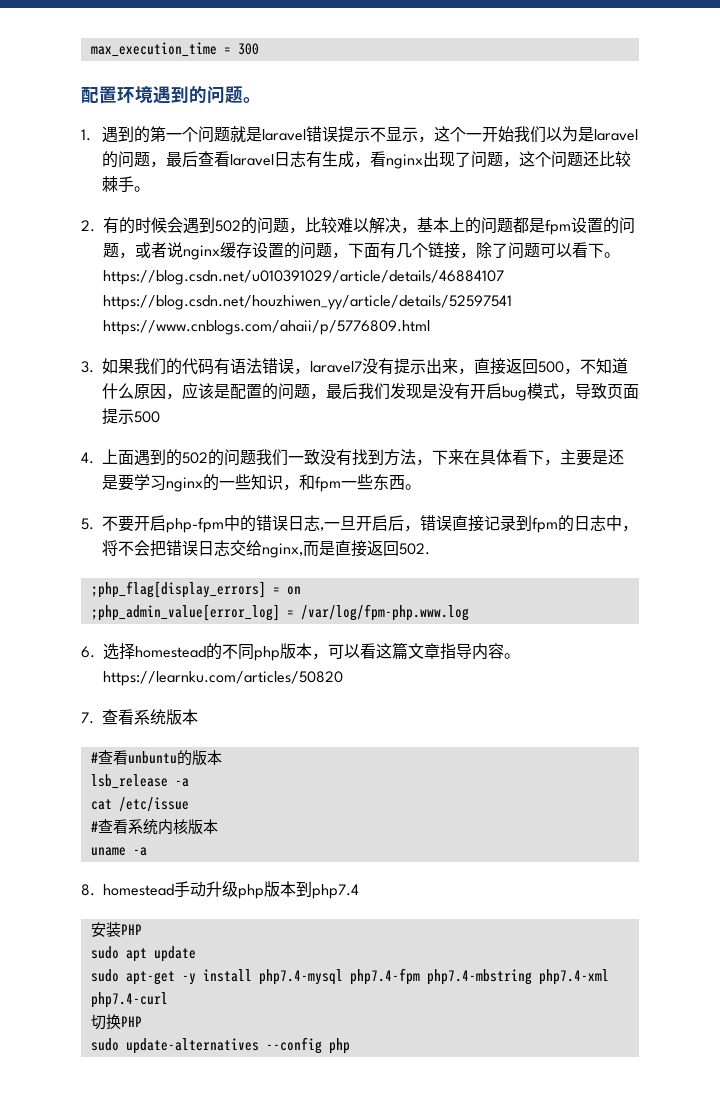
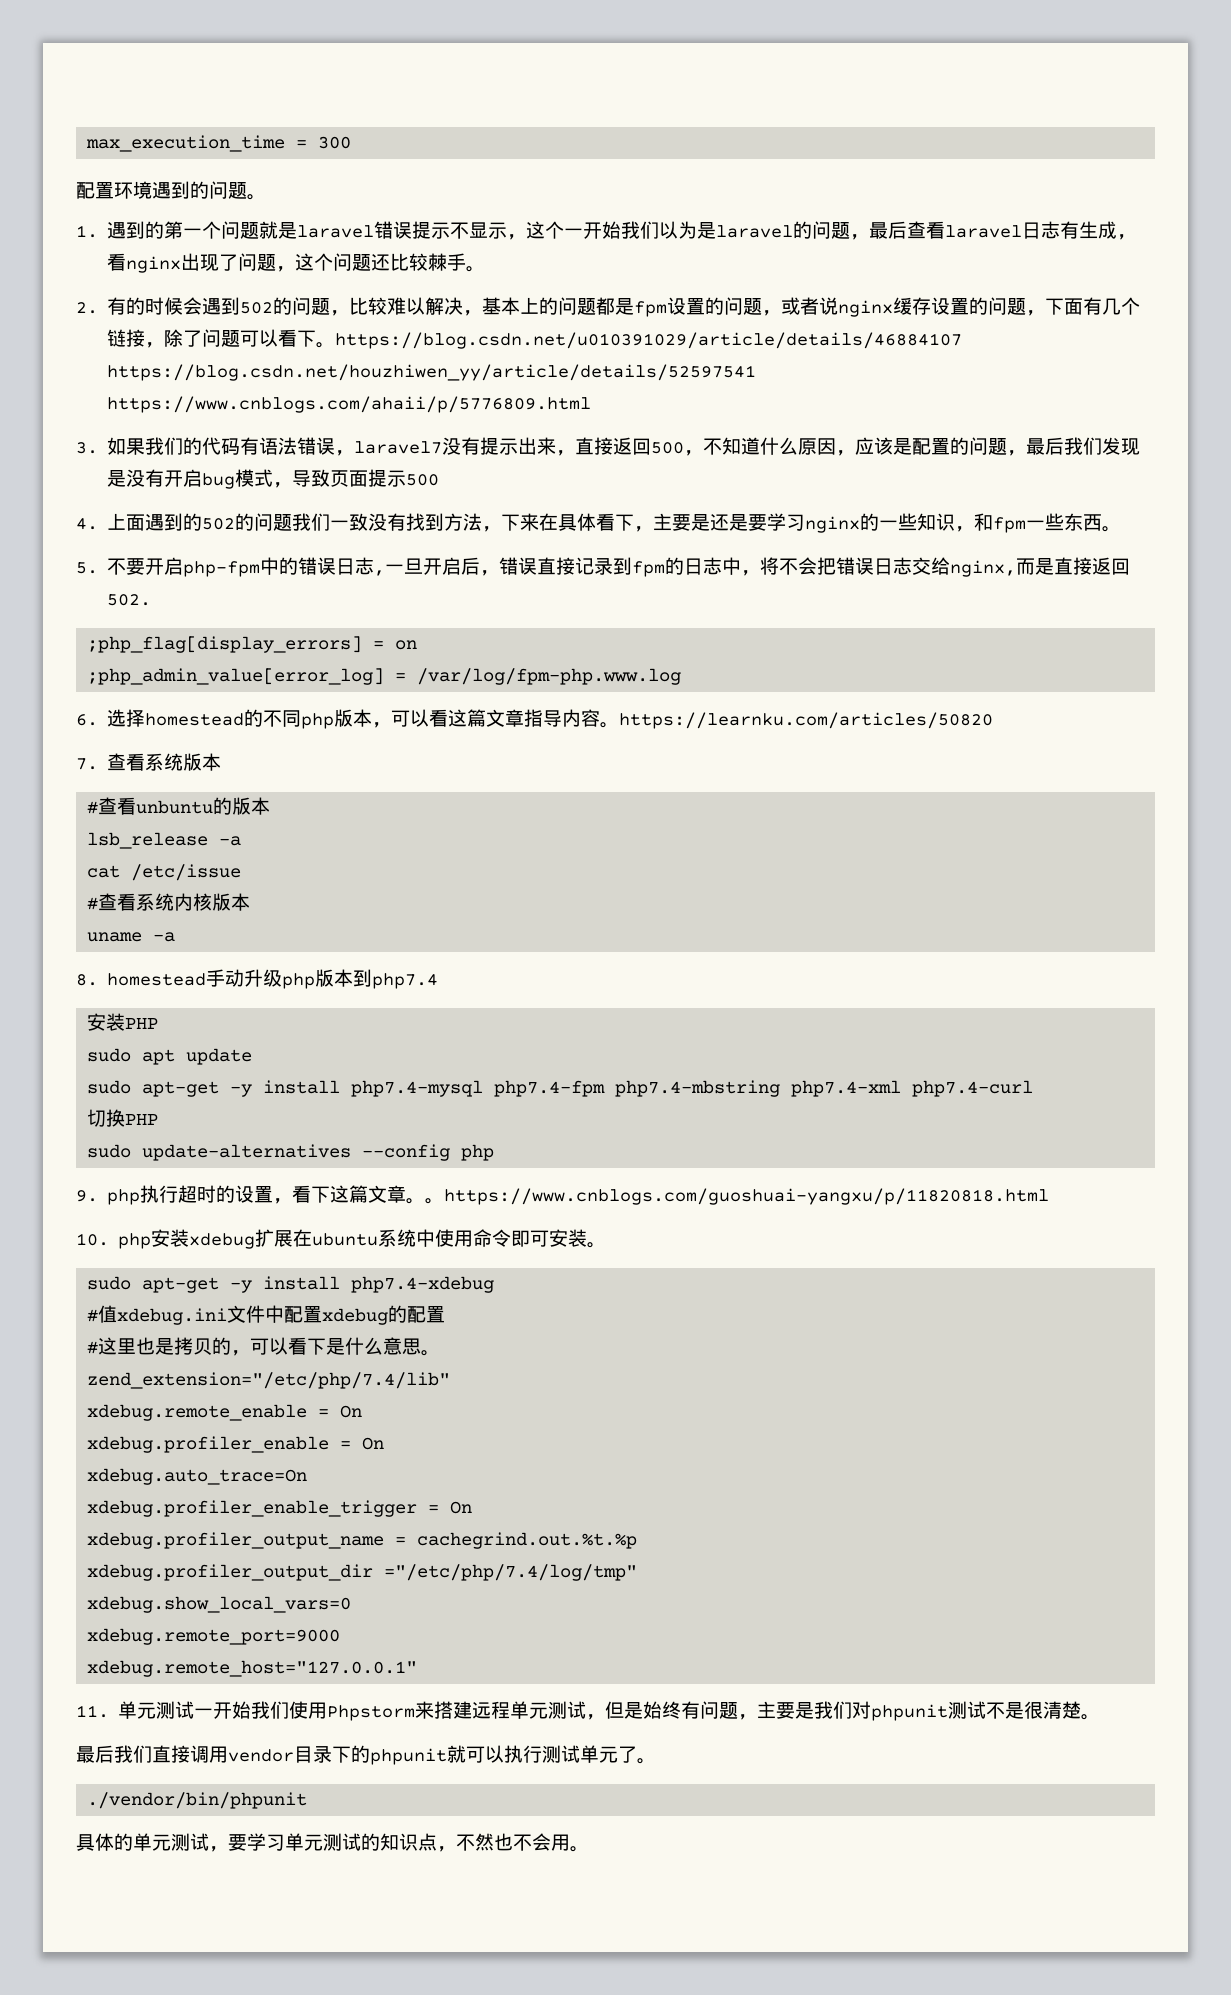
(350, 1046) none -> [76,1185,1050,1205] [76,1229,607,1249] [87,1276,495,1293] [87,1305,446,1325] [87,1337,441,1356] [87,1372,451,1389] [87,1404,363,1421] [87,1436,385,1453] [87,1468,308,1485] [87,1500,473,1517] [87,1532,638,1549] [87,1564,638,1581] [87,1596,352,1613] [87,1628,341,1645] [87,1660,418,1677] [76,1701,1101,1721] [76,1745,656,1765] [87,1792,308,1809] [76,1833,589,1852] // 9. php执行超时的设置，看下这篇文章。。https://www.cnblogs.com/guoshuai-yangxu/p/11820818.html // 10. php安装xdebug扩展在ubuntu系统中使用命令即可安装。 // sudo apt-get -y install php7.4-xdebug // #值xdebug.ini文件中配置xdebug的配置 // #这里也是拷贝的，可以看下是什么意思。 // zend_extension="/etc/php/7.4/lib" // xdebug.remote_enable = On // xdebug.profiler_enable = On // xdebug.auto_trace=On // xdebug.profiler_enable_trigger = On // xdebug.profiler_output_name = cachegrind.out.%t.%p // xdebug.profiler_output_dir ="/etc/php/7.4/log/tmp" // xdebug.show_local_vars=0 // xdebug.remote_port=9000 // xdebug.remote_host="127.0.0.1" // 11.单元测试一开始我们使用Phpstorm来搭建远程单元测试，但是始终有问题，主要是我们对phpunit测试不是很清楚。 // 最后我们直接调用vendor目录下的phpunit就可以执行测试单元了。 // ./vendor/bin/phpunit // 具体的单元测试，要学习单元测试的知识点，不然也不会用。

